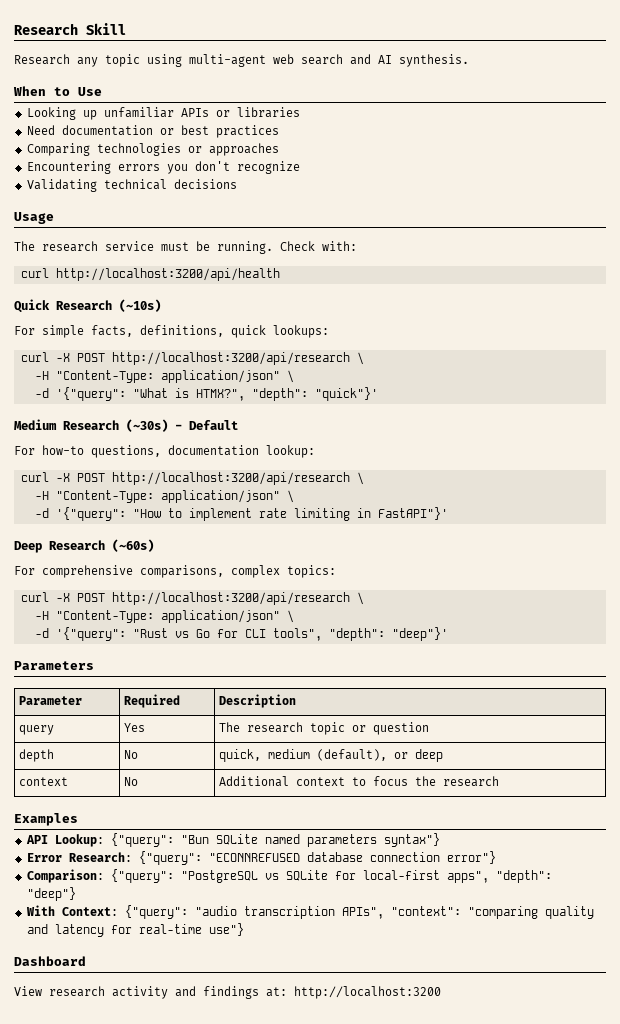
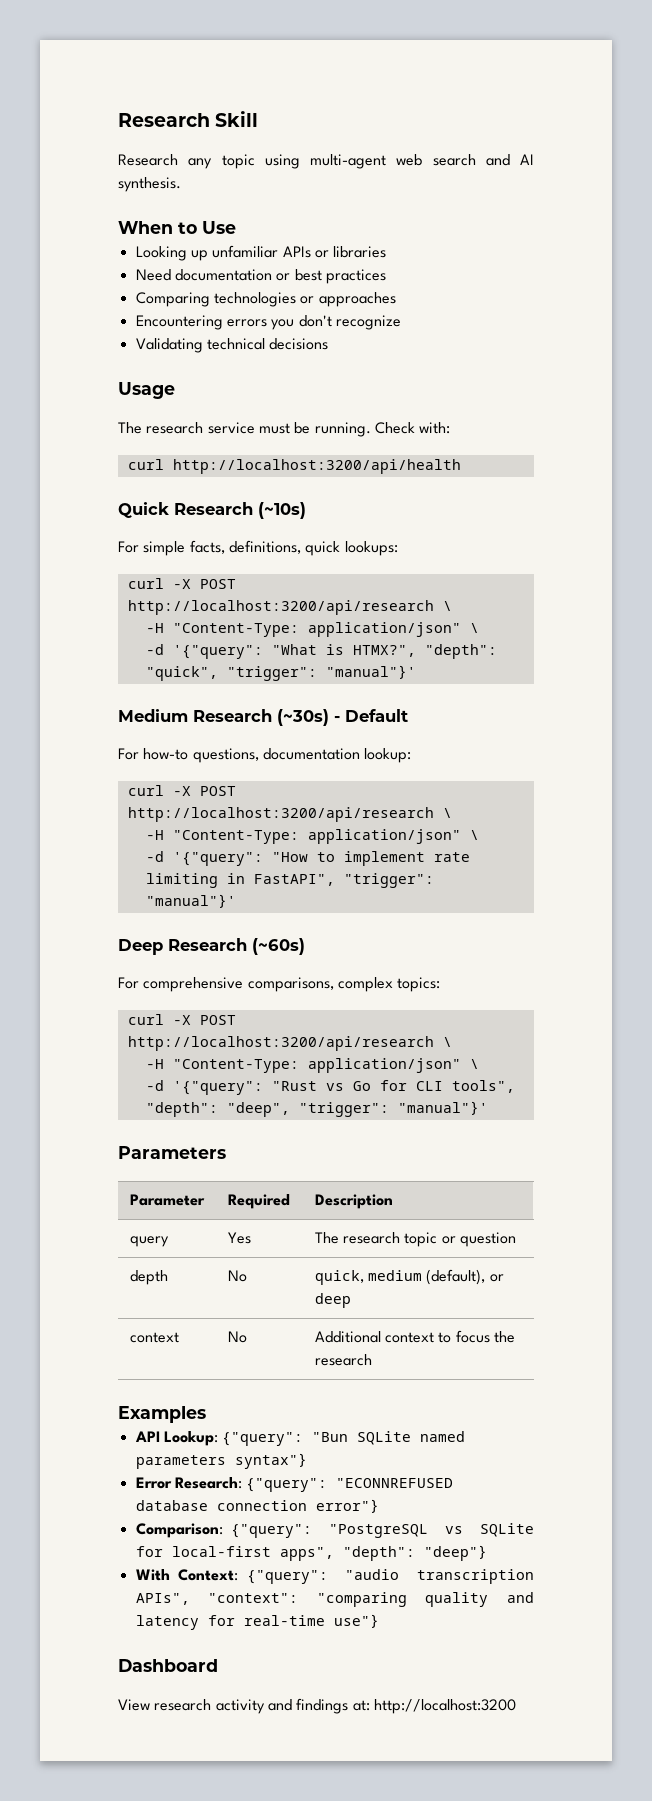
[314,387,378,401] "quick"}' -> [145,665,416,681] "quick", "trigger": "manual"}'
[377,507,448,520] FastAPI"}' -> [253,873,434,888] [145,894,236,908] FastAPI", "trigger": "manual"}'
[391,627,448,641] "deep"}' -> [226,1101,488,1117] "deep", "trigger": "manual"}'

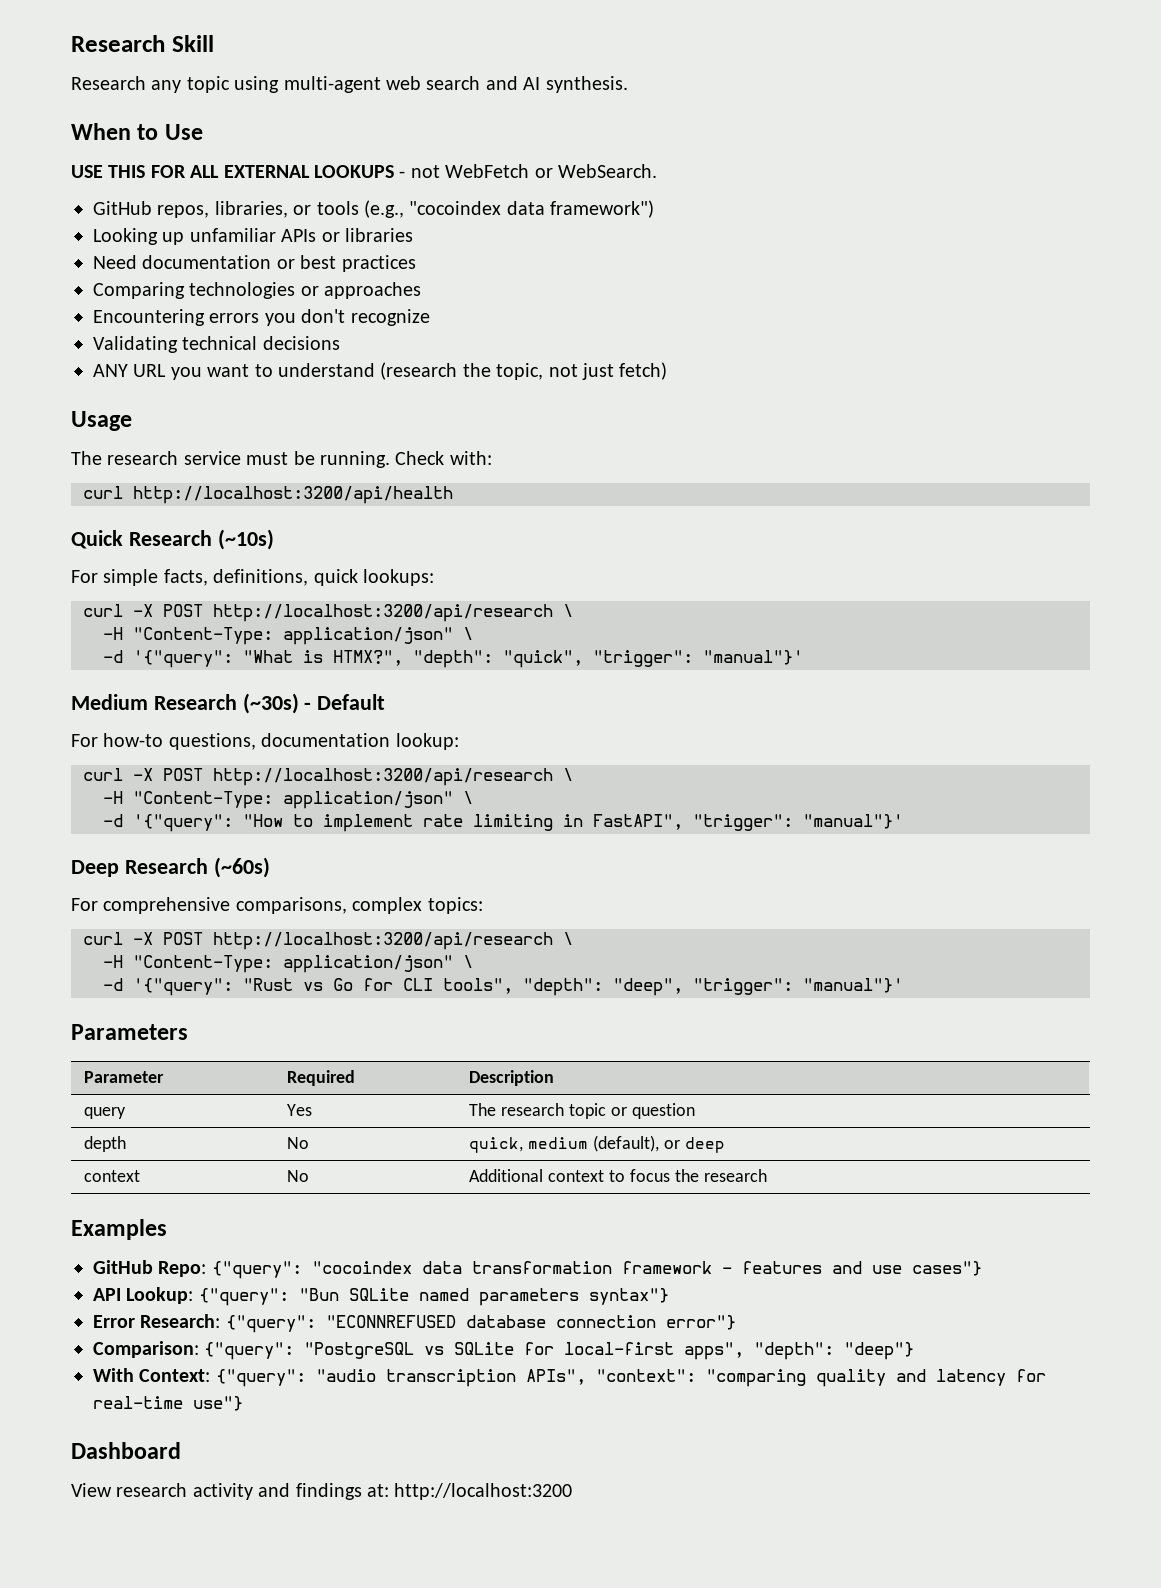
(236, 227) none -> [71,164,657,178] [93,200,655,218] // USE THIS FOR ALL EXTERNAL LOOKUPS - not WebFetch or WebSearch. // GitHub repos, libraries, or tools (e.g., "cocoindex data framework")
(329, 344) none -> [93,362,668,380] // ANY URL you want to understand (research the topic, not just fetch)
(206, 1414) none -> [93,1260,982,1279] // GitHub Repo: {"query": "cocoindex data transformation framework - features and use cases"}

